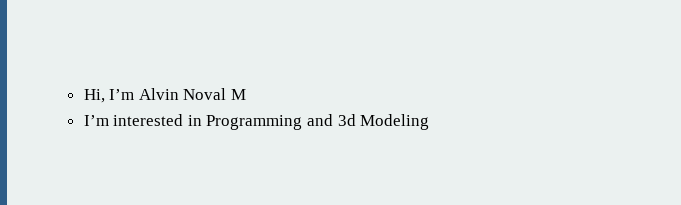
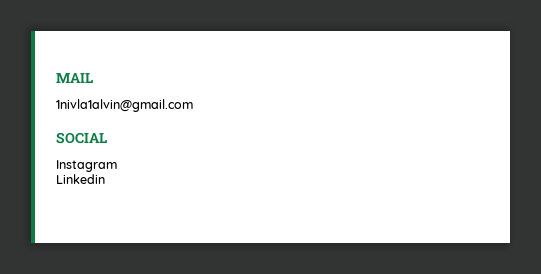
[83,88,247,103] [83,114,430,130] Hi, I’m Alvin Noval M // I’m interested in Programming and 3d Modeling -> [56,73,93,83] [56,99,193,112] [56,132,107,144] [56,160,117,172] [56,174,105,184] MAIL // 1nivla1alvin@gmail.com // SOCIAL // Instagram // Linkedin

